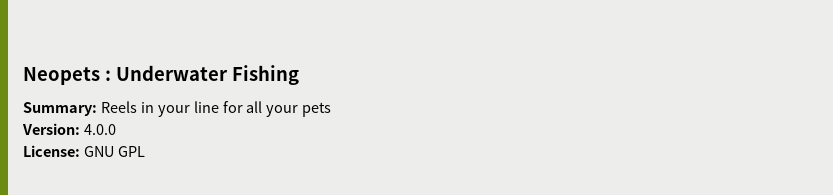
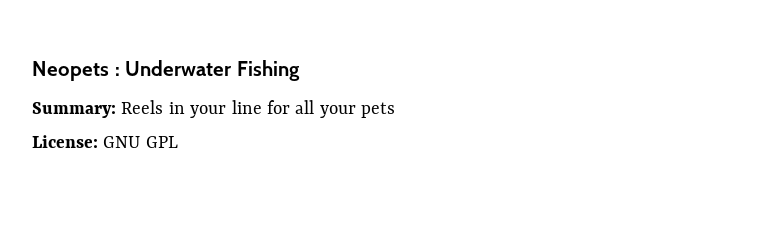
[22,123,116,135] // Version: 4.0.0 -> (396, 110) none

